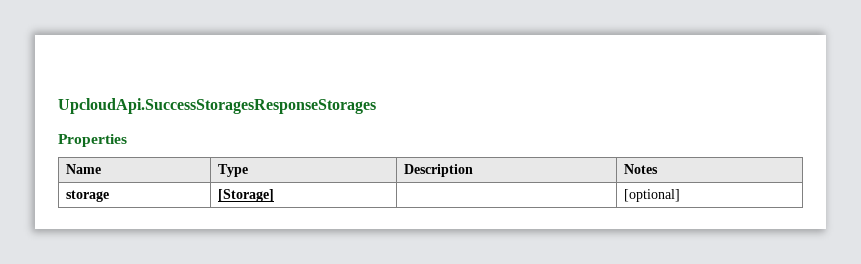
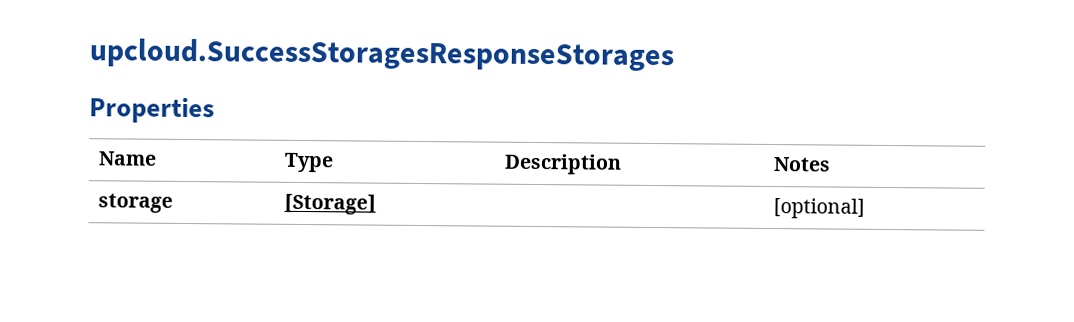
[58,98,376,114] UpcloudApi.SuccessStoragesResponseStorages -> [89,38,675,72] upcloud.SuccessStoragesResponseStorages

